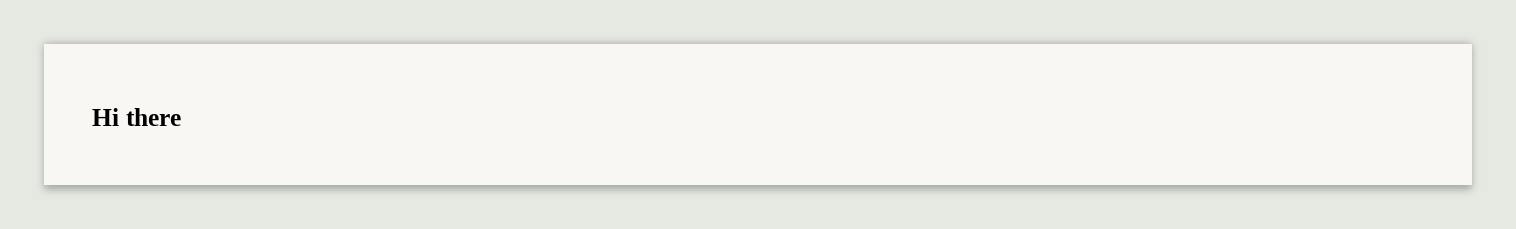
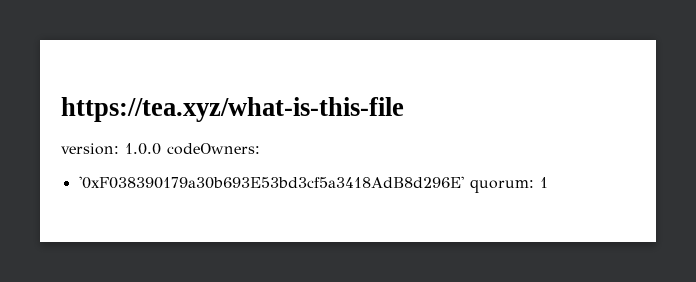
[92,108,181,126] Hi there -> [61,97,404,122] [61,143,260,155] [78,176,548,193] https://tea.xyz/what-is-this-file // version: 1.0.0 codeOwners: // '0xF038390179a30b693E53bd3cf5a3418AdB8d296E' quorum: 1

